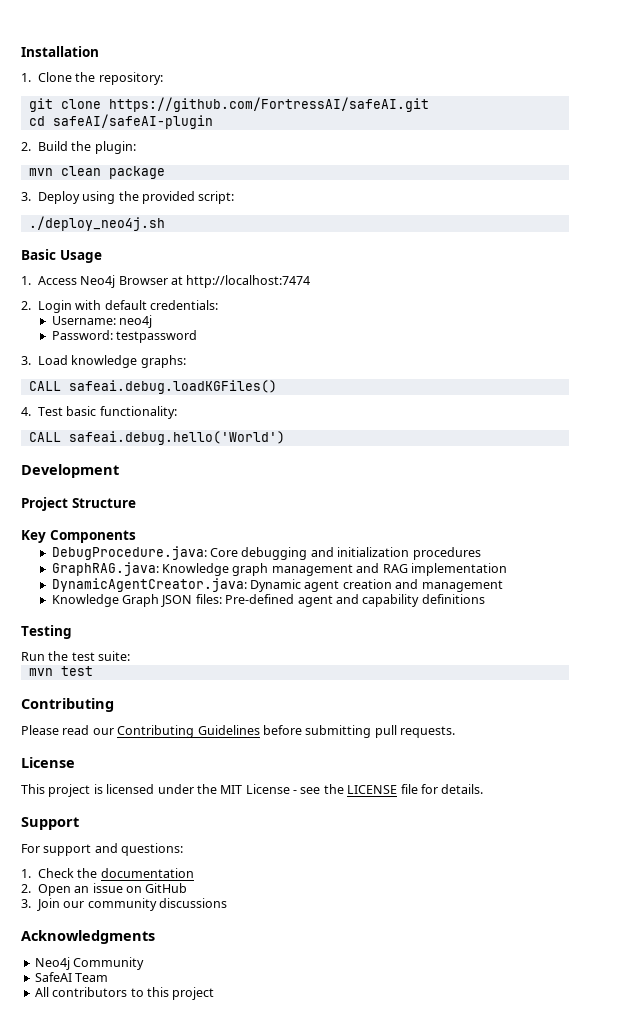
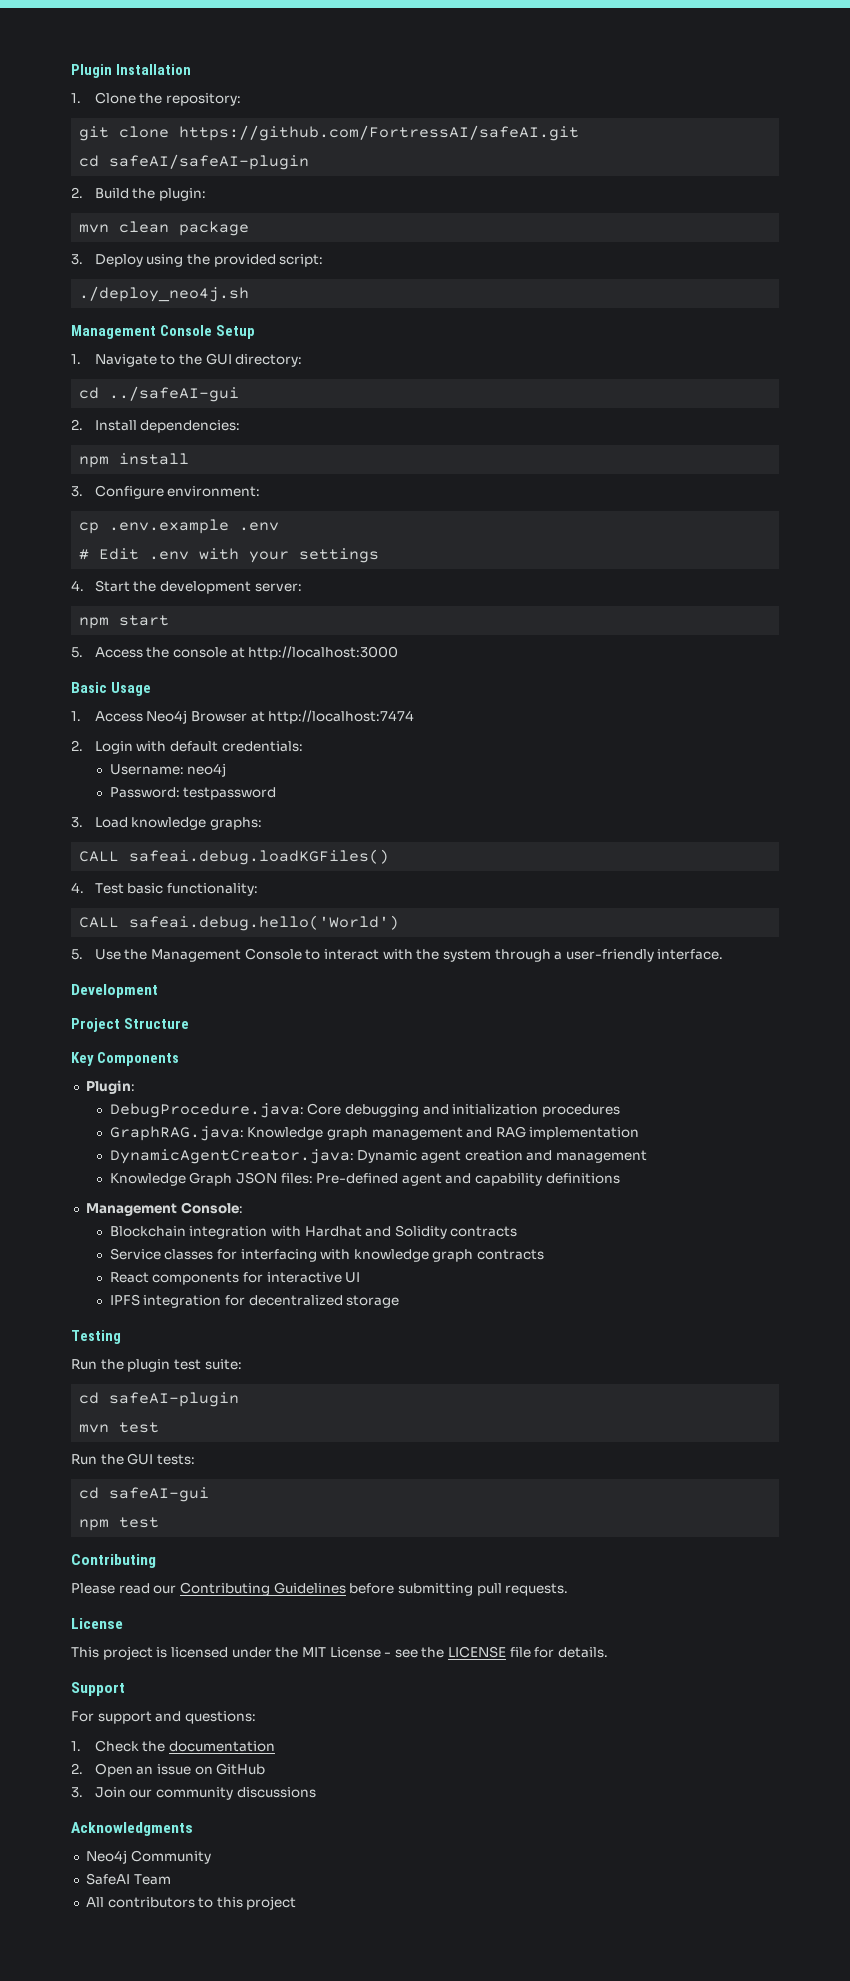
(21, 51) none -> [71,64,112,78] Plugin
(165, 223) none -> [71,325,255,339] [71,353,303,367] [79,386,240,402] [71,419,241,433] [79,453,190,468] [71,485,261,499] [79,519,280,534] [79,548,380,563] [71,580,302,594] [79,615,170,629] [71,646,399,660] // Management Console Setup // 1. Navigate to the GUI directory: // cd ../safeAI-gui // 2. Install dependencies: // npm install // 3. Configure environment: // cp .env.example .env // # Edit .env with your settings // 4. Start the development server: // npm start // 5. Access the console at http://localhost:3000
(285, 438) none -> [71,948,724,962] // 5. Use the Management Console to interact with the system through a user-friendly interface.
(136, 536) none -> [85,1080,135,1094] // Plugin:
(485, 599) none -> [85,1202,243,1216] [109,1225,518,1239] [109,1248,545,1262] [109,1272,361,1285] [109,1294,400,1308] // Management Console: // Blockchain integration with Hardhat and Solidity contracts // Service classes for interfacing with knowledge graph contracts // React components for interactive UI // IPFS integration for decentralized storage
(69, 656) none -> [127,1359,171,1372] plugin
(131, 656) none -> [79,1392,240,1407] // cd safeAI-plugin
(93, 671) none -> [71,1453,195,1465] [79,1487,210,1502] [79,1517,160,1531] // Run the GUI tests: // cd safeAI-gui // npm test

